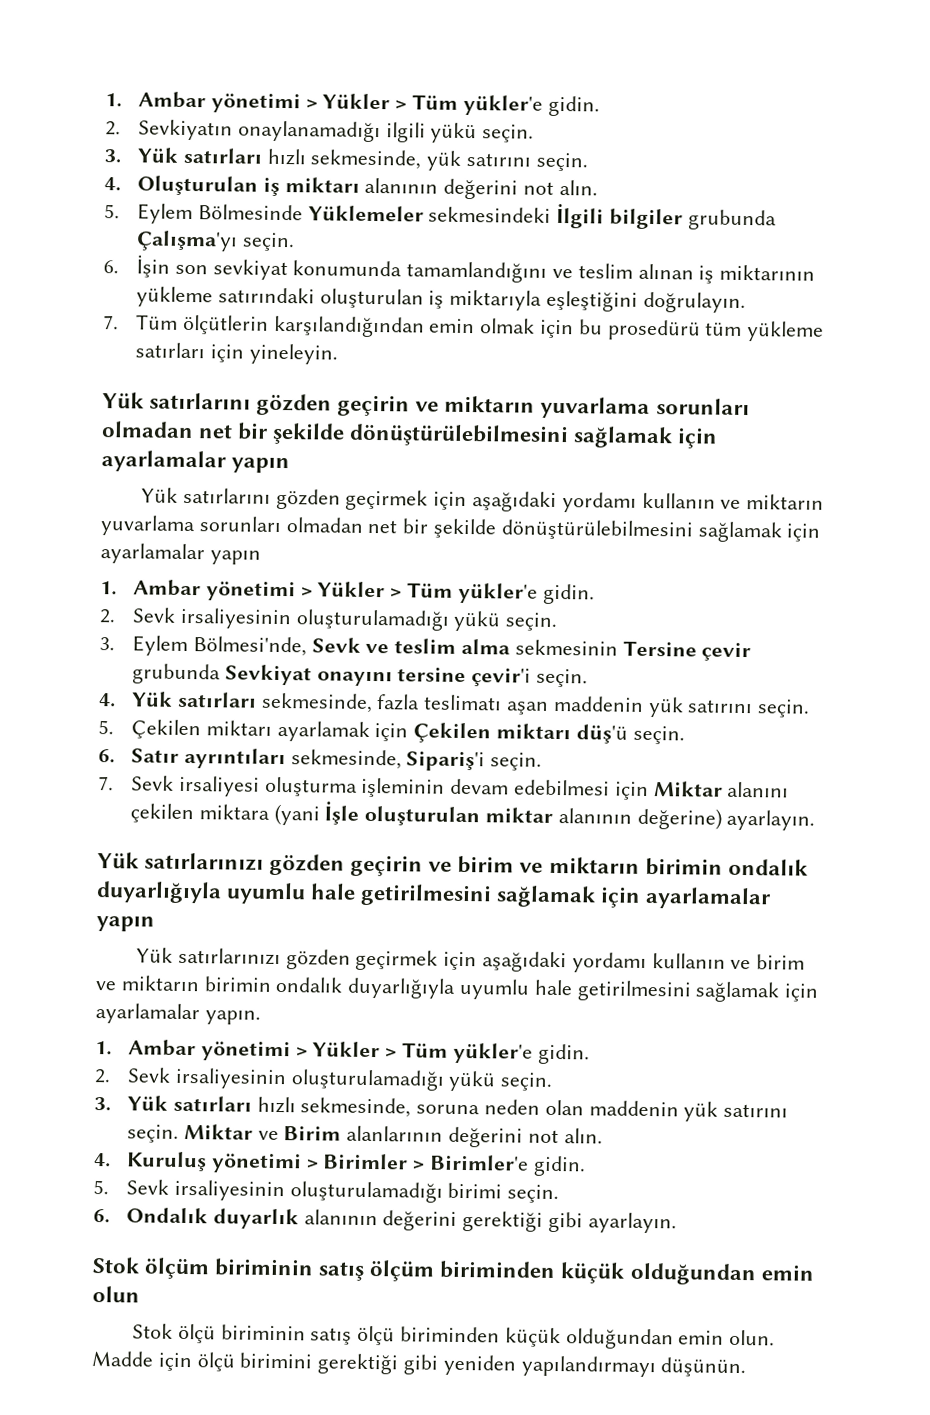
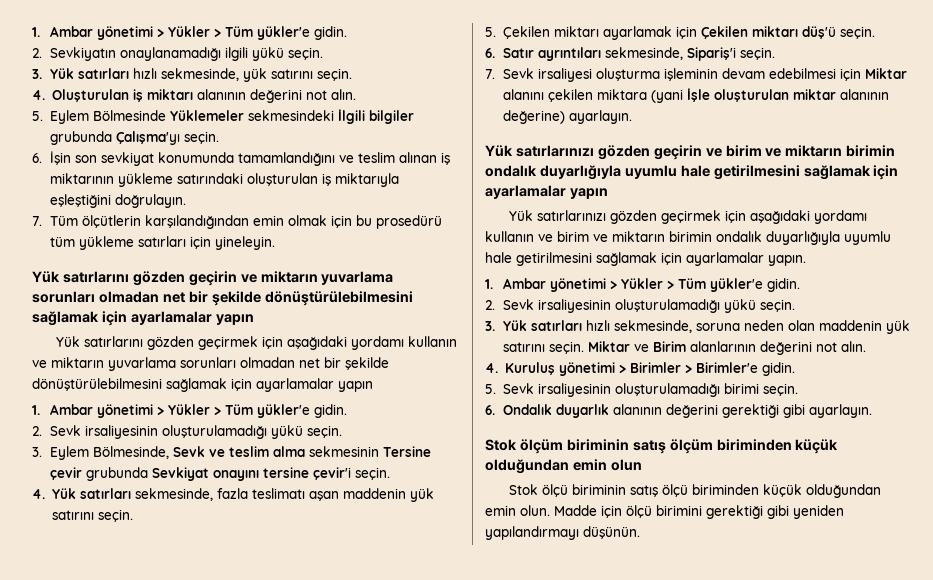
[192,636,307,657] Bölmesi'nde, -> [93,446,170,459] Bölmesinde,

